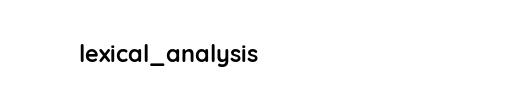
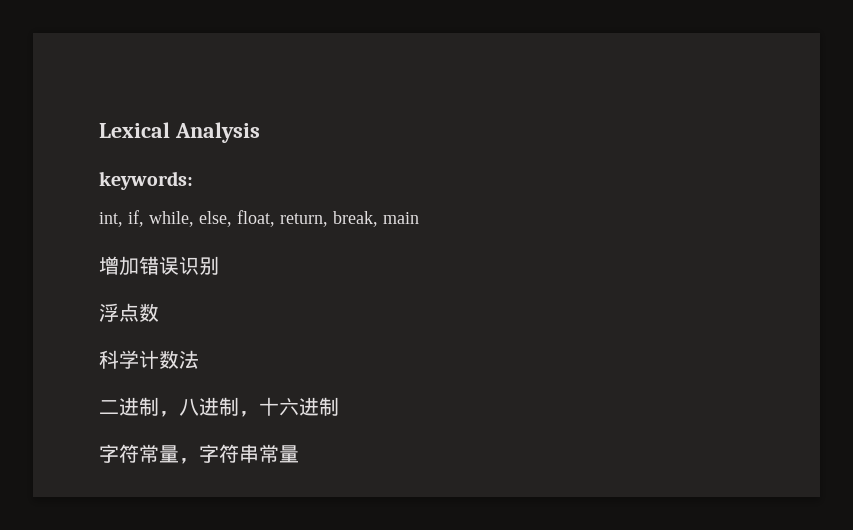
[79,44,258,67] lexical_analysis -> [99,122,260,143] [99,171,193,190] [99,210,419,227] [99,256,219,276] [99,303,159,322] [99,350,199,369] [99,397,339,417] [99,444,299,464] Lexical Analysis // keywords: // int, if, while, else, float, return, break, main // 增加错误识别 // 浮点数 // 科学计数法 // 二进制，八进制，十六进制 // 字符常量，字符串常量

